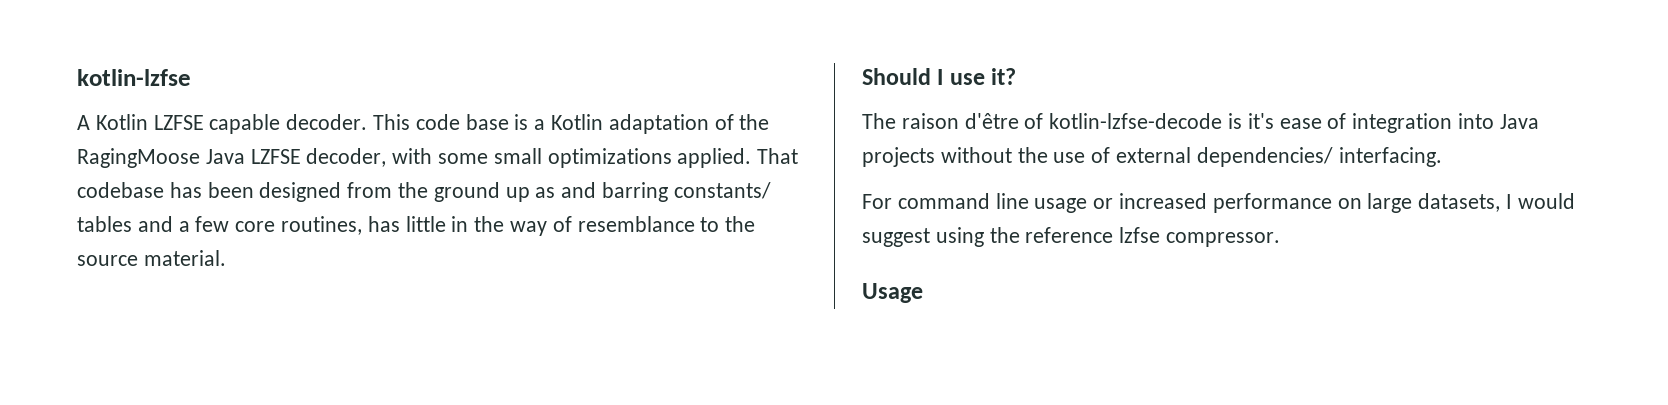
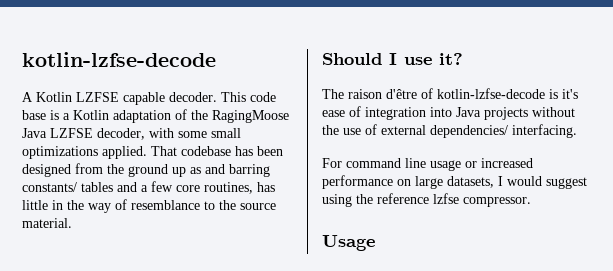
[77,69,191,86] kotlin-lzfse -> [22,52,216,67] kotlin-lzfse-decode

